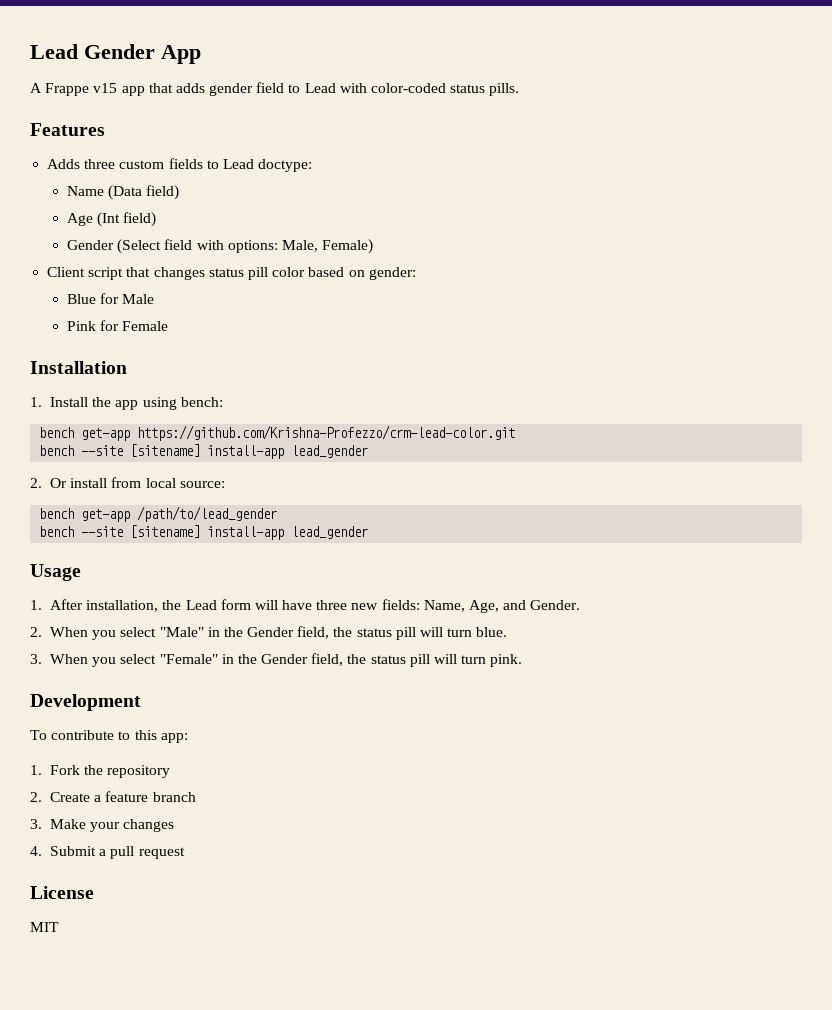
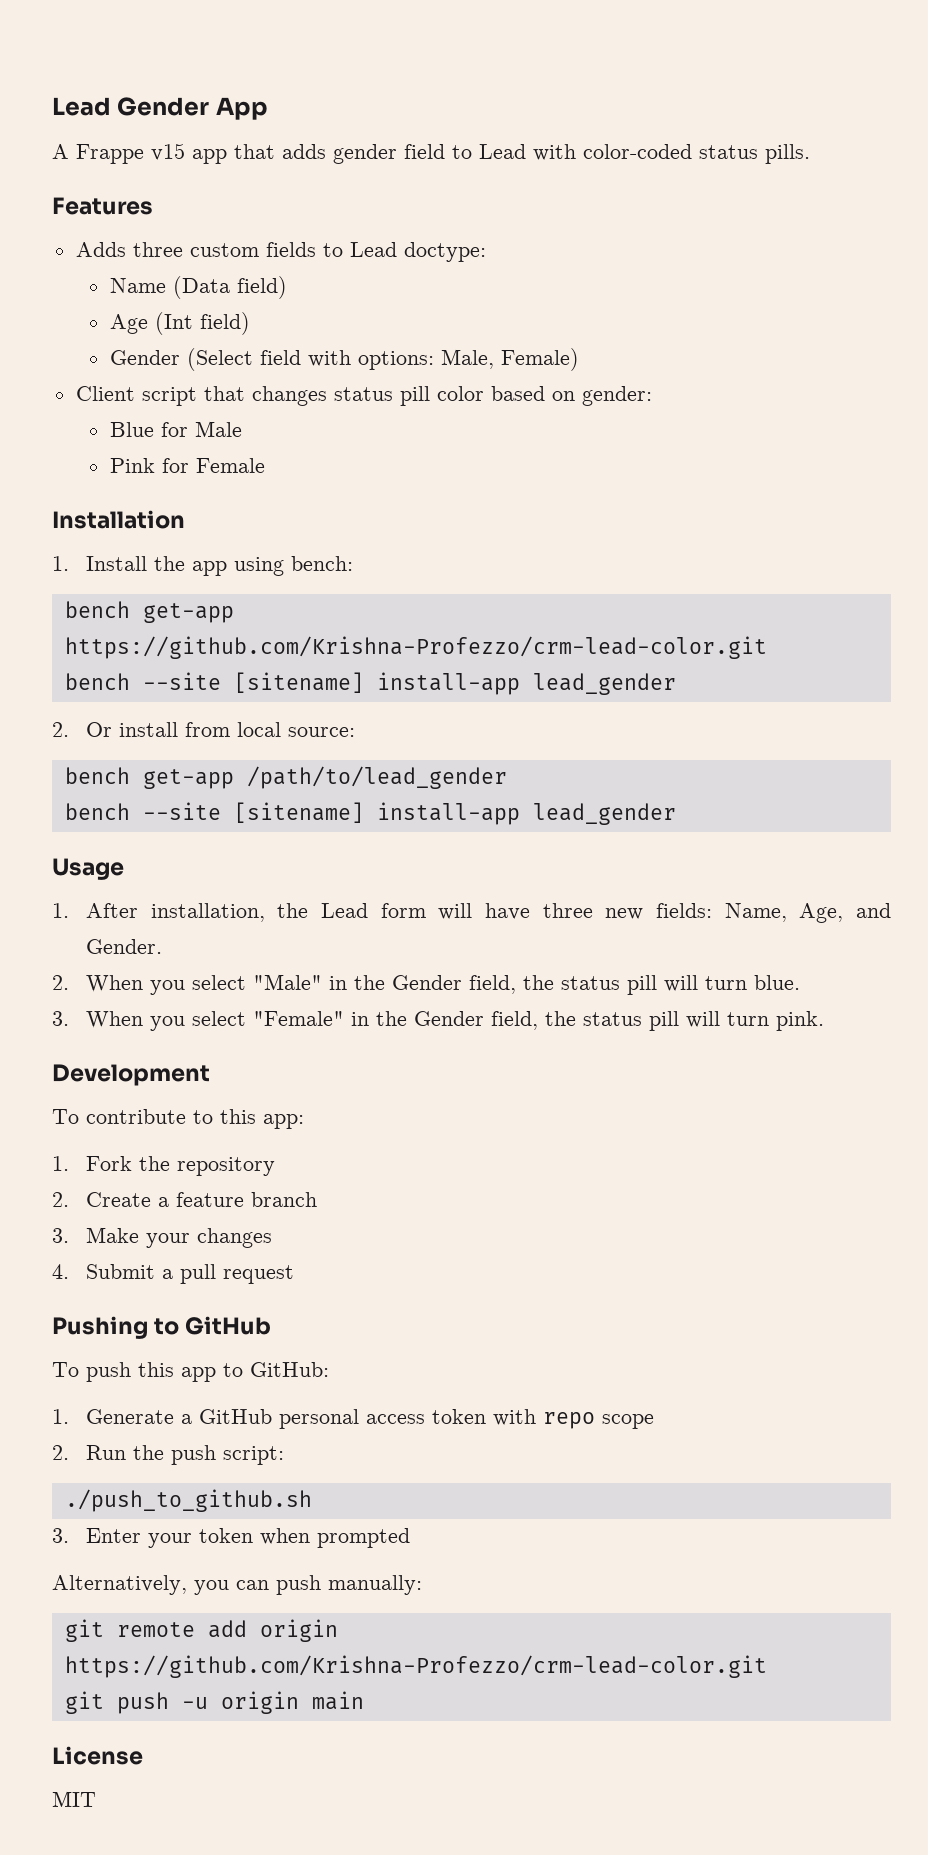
(185, 853) none -> [52,1316,272,1339] [52,1362,329,1382] [52,1409,655,1429] [52,1445,285,1465] [64,1489,312,1512] [52,1528,411,1548] [52,1575,422,1595] [64,1619,338,1642] [64,1655,767,1678] [64,1691,364,1714] // Pushing to GitHub // To push this app to GitHub: // 1. Generate a GitHub personal access token with repo scope // 2. Run the push script: // ./push_to_github.sh // 3. Enter your token when prompted // Alternatively, you can push manually: // git remote add origin https://github.com/Krishna-Profezzo/crm-lead-color.git // git push -u origin main

